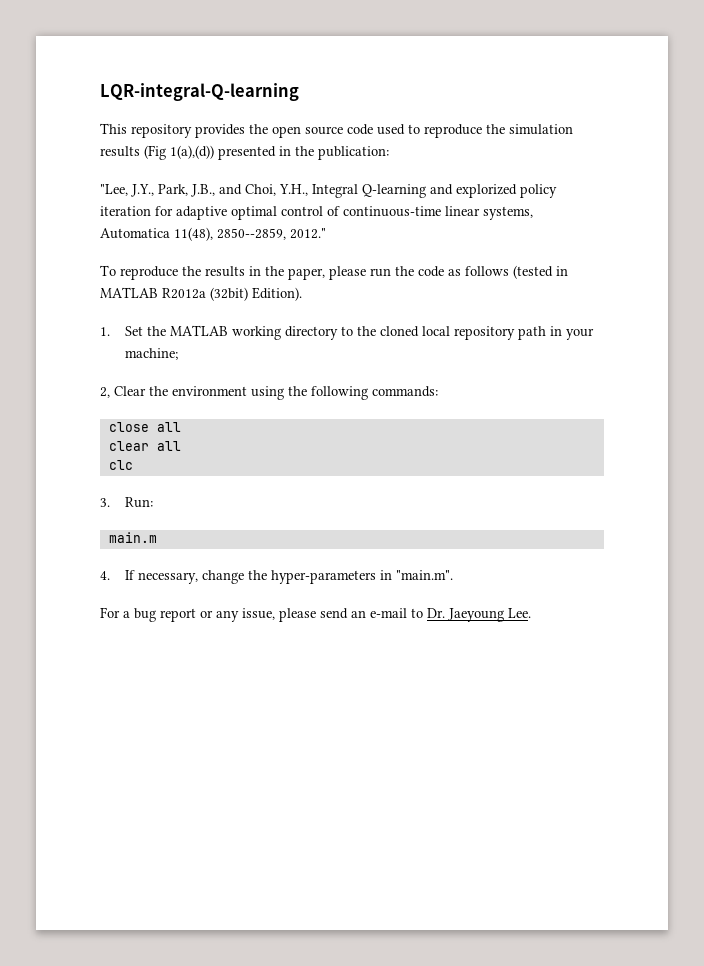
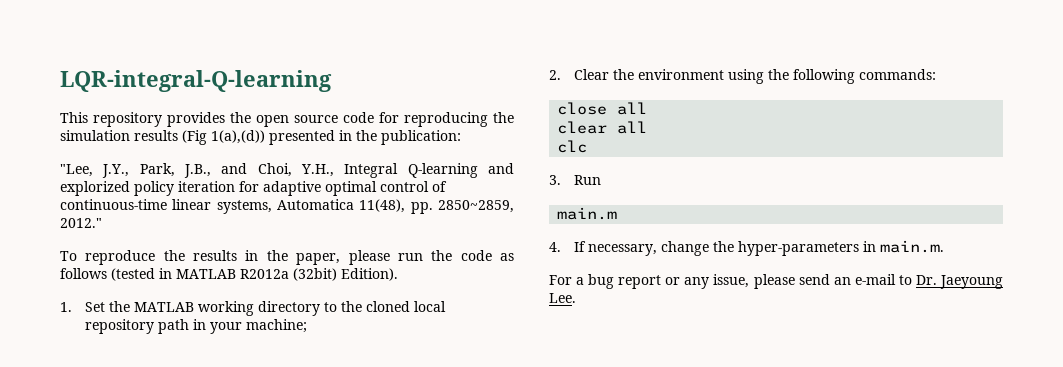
[377,124,482,138] used to reproduce -> [379,112,488,127] for reproducing
[217,228,286,240] 2850--2859, -> [410,200,514,214] pp. 2850~2859,
[100,387,110,398] 2, -> [549,70,561,80] 2.
[124,497,153,508] Run: -> [573,175,601,185] Run
[395,570,453,580] "main.m". -> [879,240,944,253] main.m.

